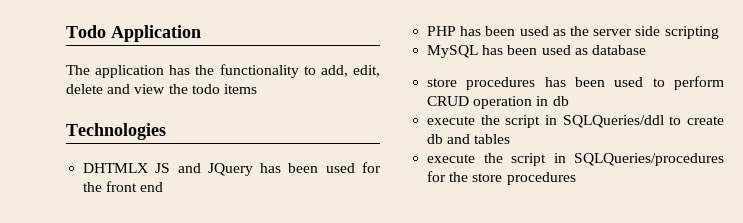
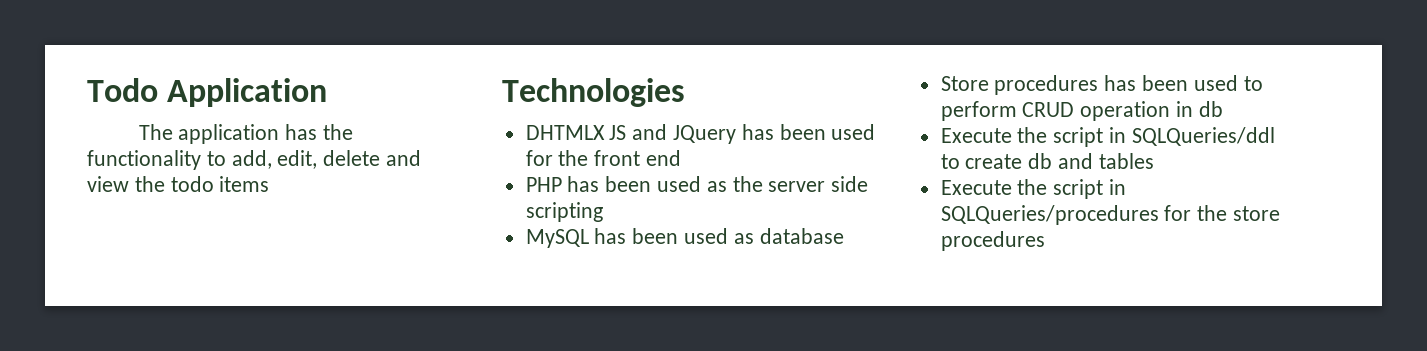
[427,78,458,87] store -> [940,76,989,91] Store
[427,116,476,125] execute -> [940,128,1012,143] Execute
[427,154,476,163] execute -> [940,180,1012,195] Execute

